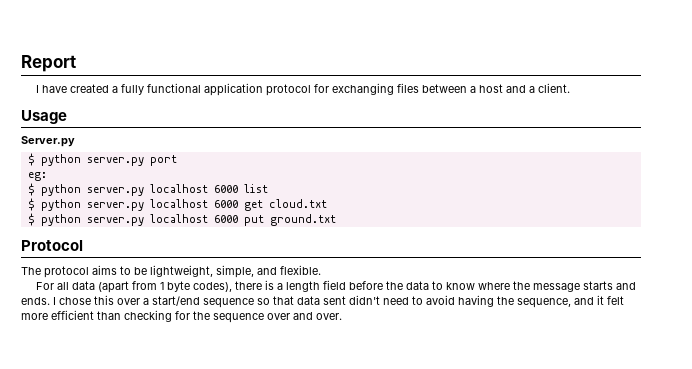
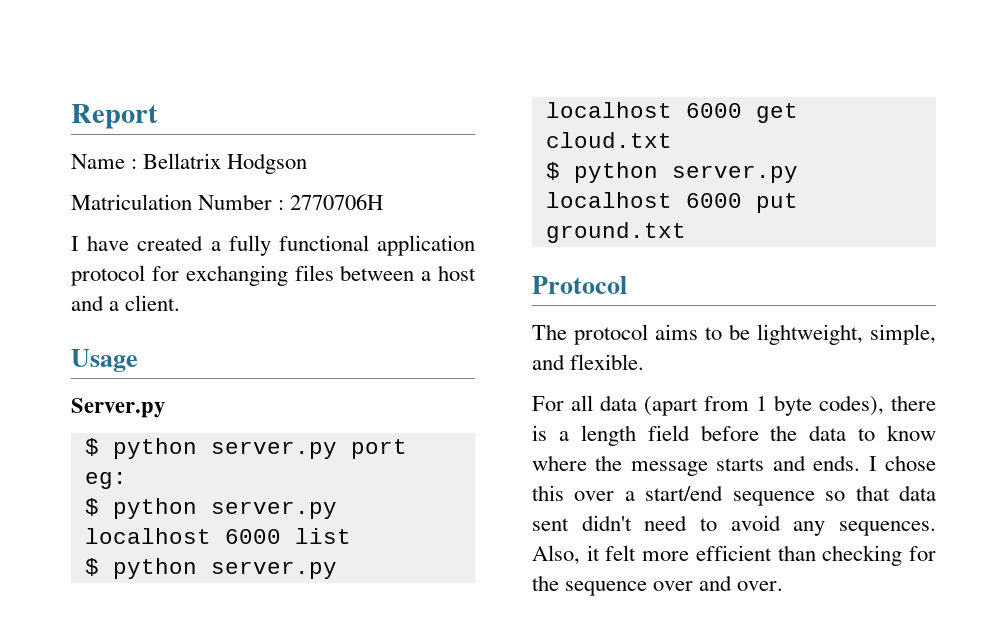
(76, 63) none -> [71,153,308,174] [71,194,384,210] // Name : Bellatrix Hodgson // Matriculation Number : 2770706H
[458,295,594,308] having the sequence, and -> [793,521,936,536] [532,545,580,565] any sequences. Also,

